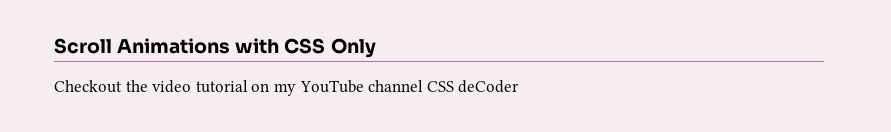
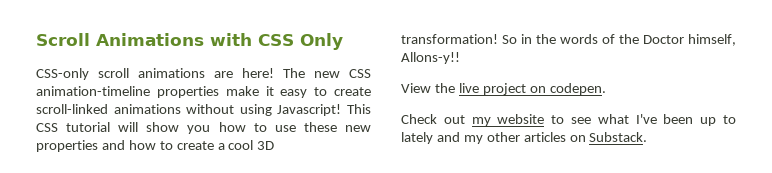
[54,80,520,96] Checkout the video tutorial on my YouTube channel CSS deCoder -> [36,68,371,80] [36,86,371,98] [36,104,371,116] [36,122,371,134] [36,140,275,152] [401,34,736,46] [401,52,460,64] [401,83,606,95] [401,114,736,126] [401,132,648,144] CSS-only scroll animations are here! The new CSS animation-timeline properties make it easy to create scroll-linked animations without using Javascript! This CSS tutorial will show you how to use these new properties and how to create a cool 3D transformation! So in the words of the Doctor himself, Allons-y!! // View the live project on codepen. // Check out my website to see what I've been up to lately and my other articles on Substack.

